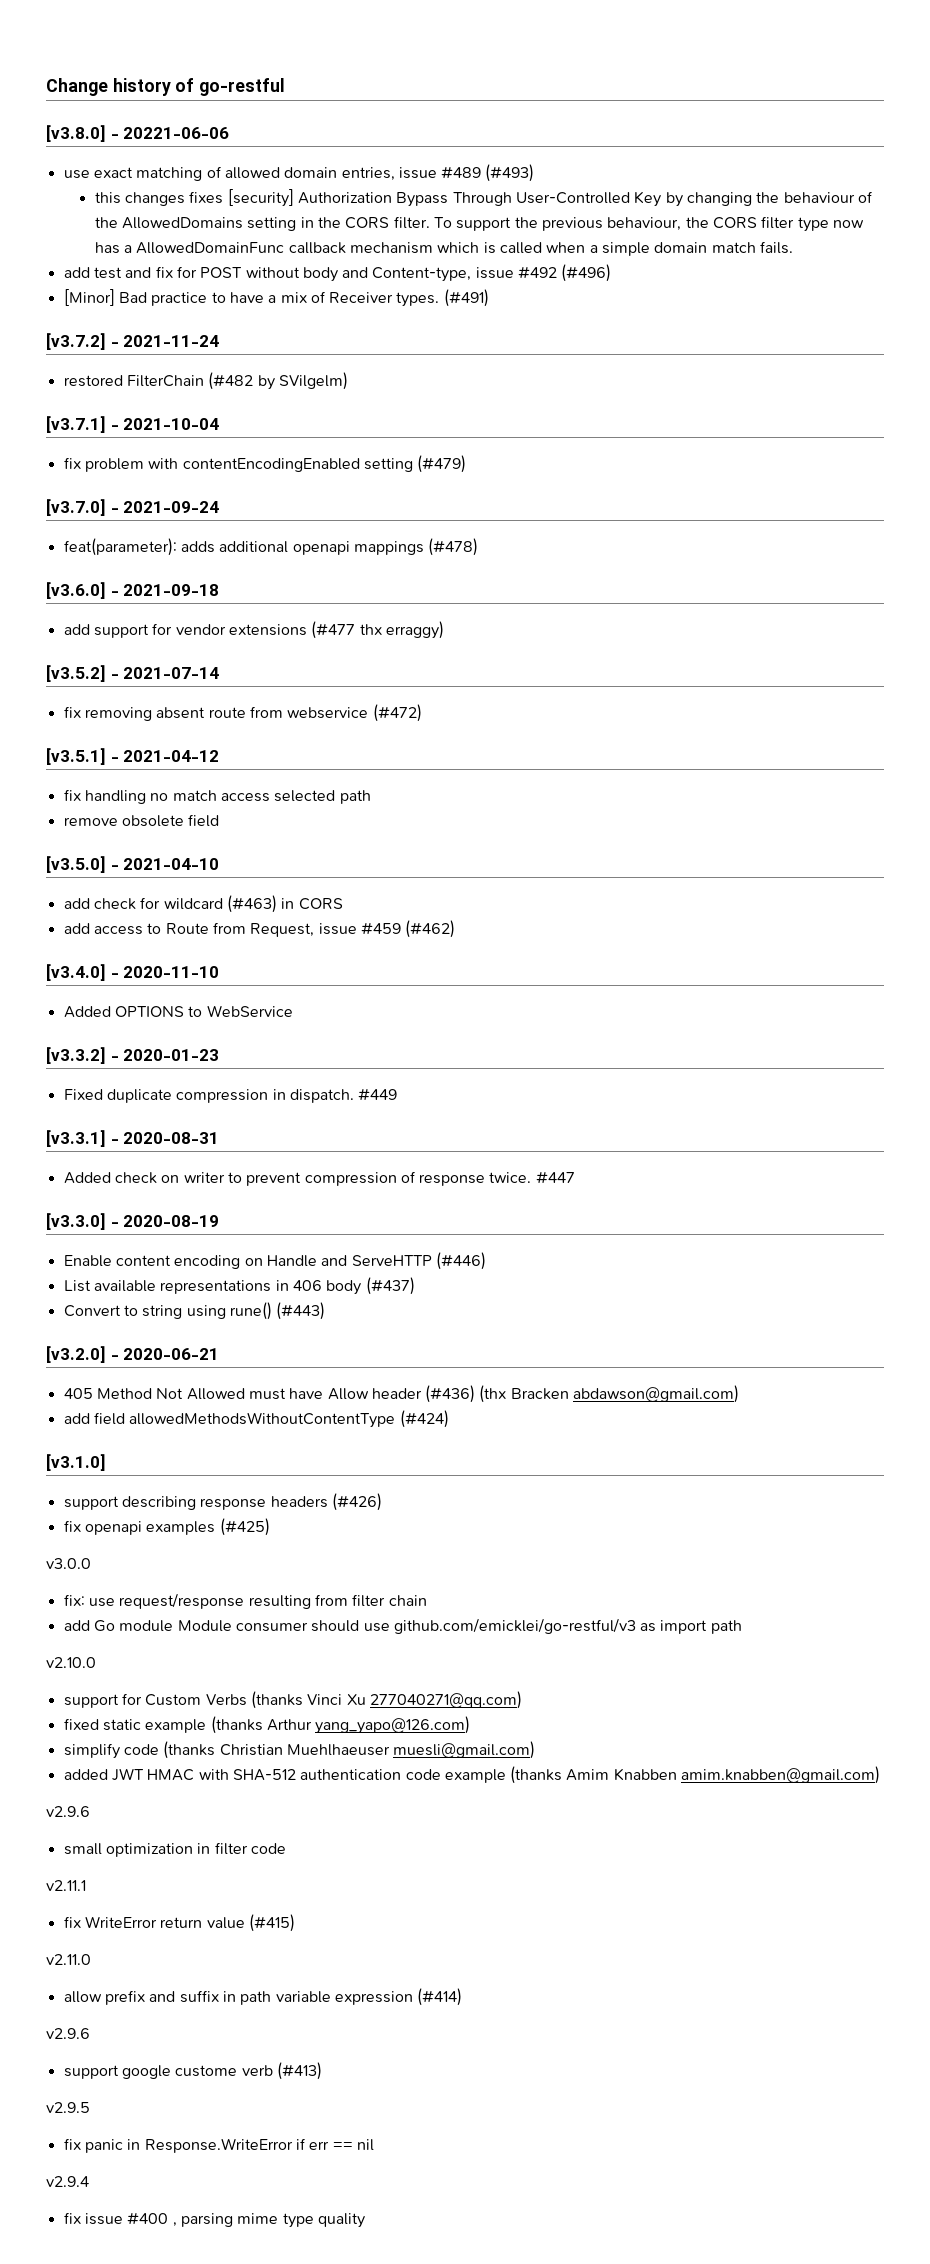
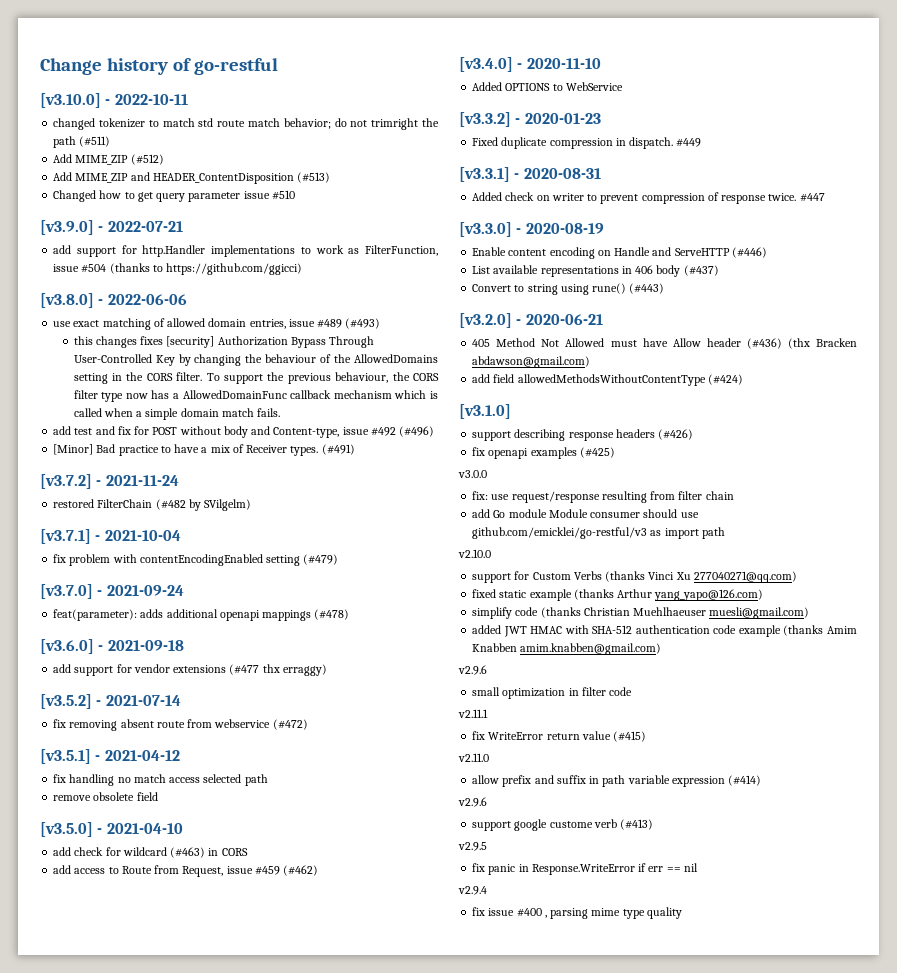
(286, 87) none -> [40,93,188,108] [53,118,440,130] [53,136,111,148] [53,154,164,165] [53,172,331,184] [53,190,295,202] [40,220,183,235] [53,245,439,257] [53,263,303,275] // [v3.10.0] - 2022-10-11 // changed tokenizer to match std route match behavior; do not trimright the path (#511) // Add MIME_ZIP (#512) // Add MIME_ZIP and HEADER_ContentDisposition (#513) // Changed how to get query parameter issue #510 // [v3.9.0] - 2022-07-21 // add support for http.Handler implementations to work as FilterFunction, issue #504 (thanks to https://github.com/ggicci)
[123,127,230,139] 20221-06-06 -> [107,294,187,305] 2022-06-06

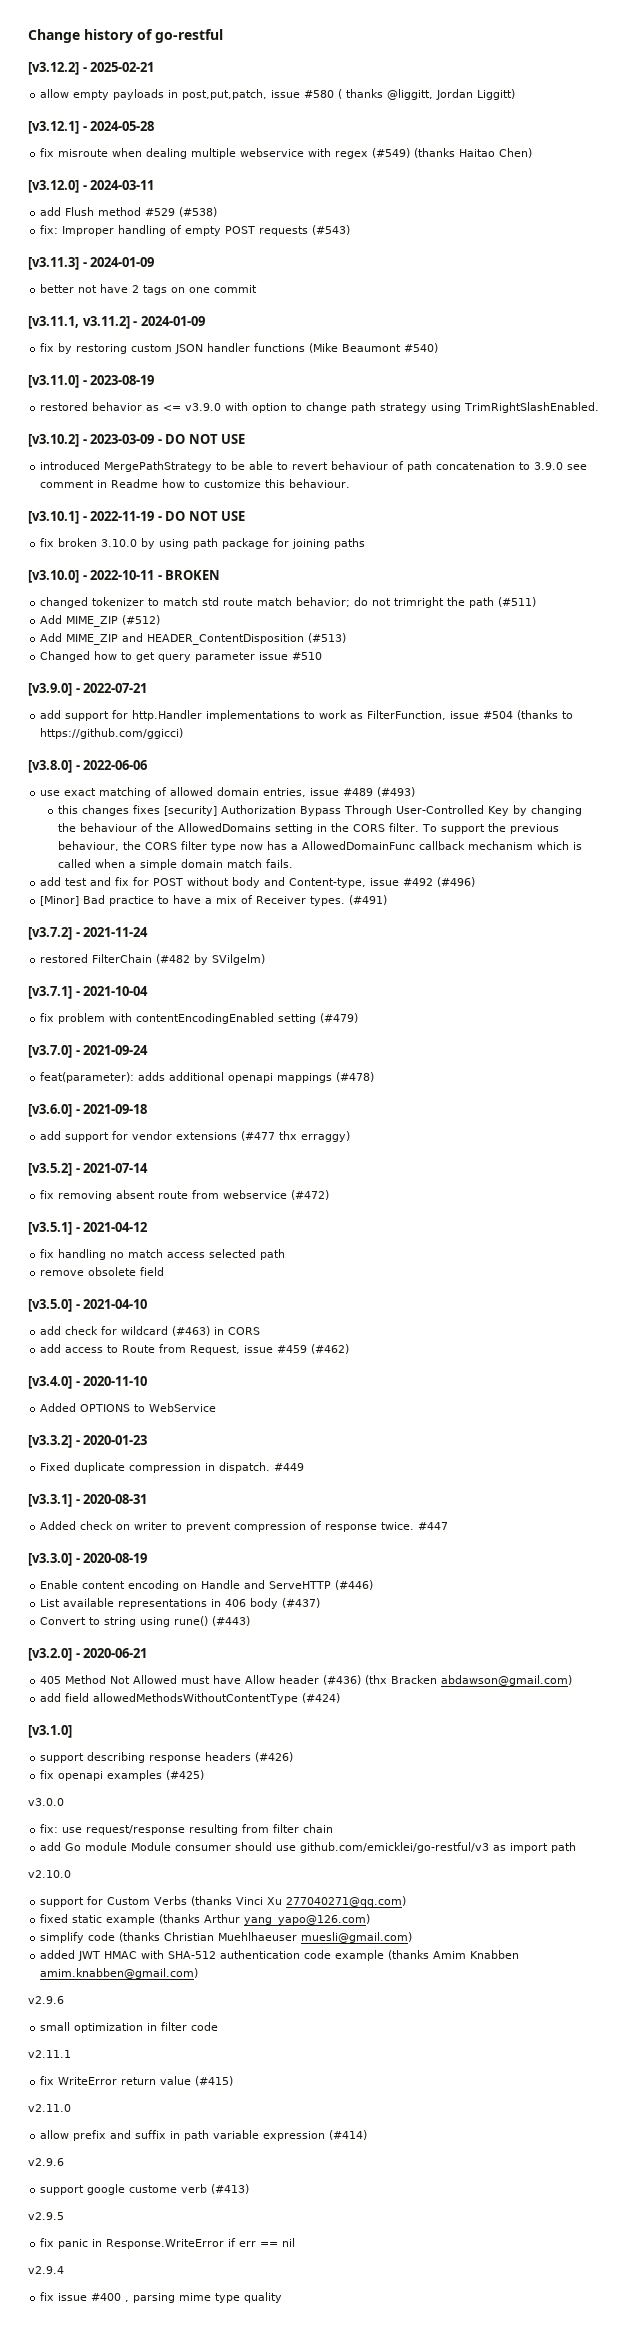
(278, 66) none -> [28,62,155,75] [40,89,516,100] [28,121,155,134] [40,148,533,159] [28,180,155,193] [40,207,218,217] [40,225,351,236] [28,257,155,270] [40,284,258,295] [28,316,205,329] [40,343,439,354] [28,375,155,388] [40,402,600,413] [28,434,246,447] [40,461,588,472] [40,479,351,488] [28,511,246,524] [40,538,366,549] // [v3.12.2] - 2025-02-21 // allow empty payloads in post,put,patch, issue #580 ( thanks @liggitt, Jordan Liggitt) // [v3.12.1] - 2024-05-28 // fix misroute when dealing multiple webservice with regex (#549) (thanks Haitao Chen) // [v3.12.0] - 2024-03-11 // add Flush method #529 (#538) // fix: Improper handling of empty POST requests (#543) // [v3.11.3] - 2024-01-09 // better not have 2 tags on one commit // [v3.11.1, v3.11.2] - 2024-01-09 // fix by restoring custom JSON handler functions (Mike Beaumont #540) // [v3.11.0] - 2023-08-19 // restored behavior as <= v3.9.0 with option to change path strategy using TrimRightSlashEnabled. // [v3.10.2] - 2023-03-09 - DO NOT USE // introduced MergePathStrategy to be able to revert behaviour of path concatenation to 3.9.0 see comment in Readme how to customize this behaviour. // [v3.10.1] - 2022-11-19 - DO NOT USE // fix broken 3.10.0 by using path package for joining paths
(188, 99) none -> [157,570,221,580] - BROKEN

